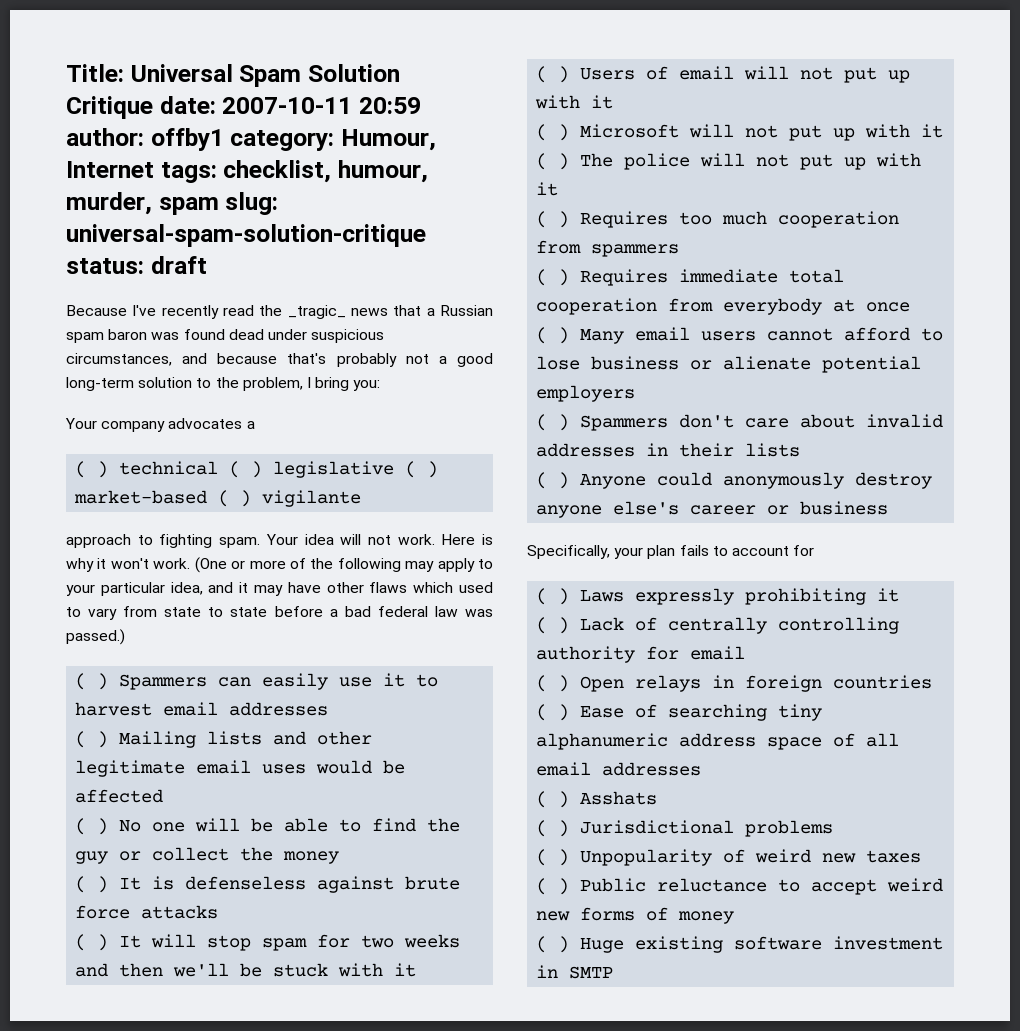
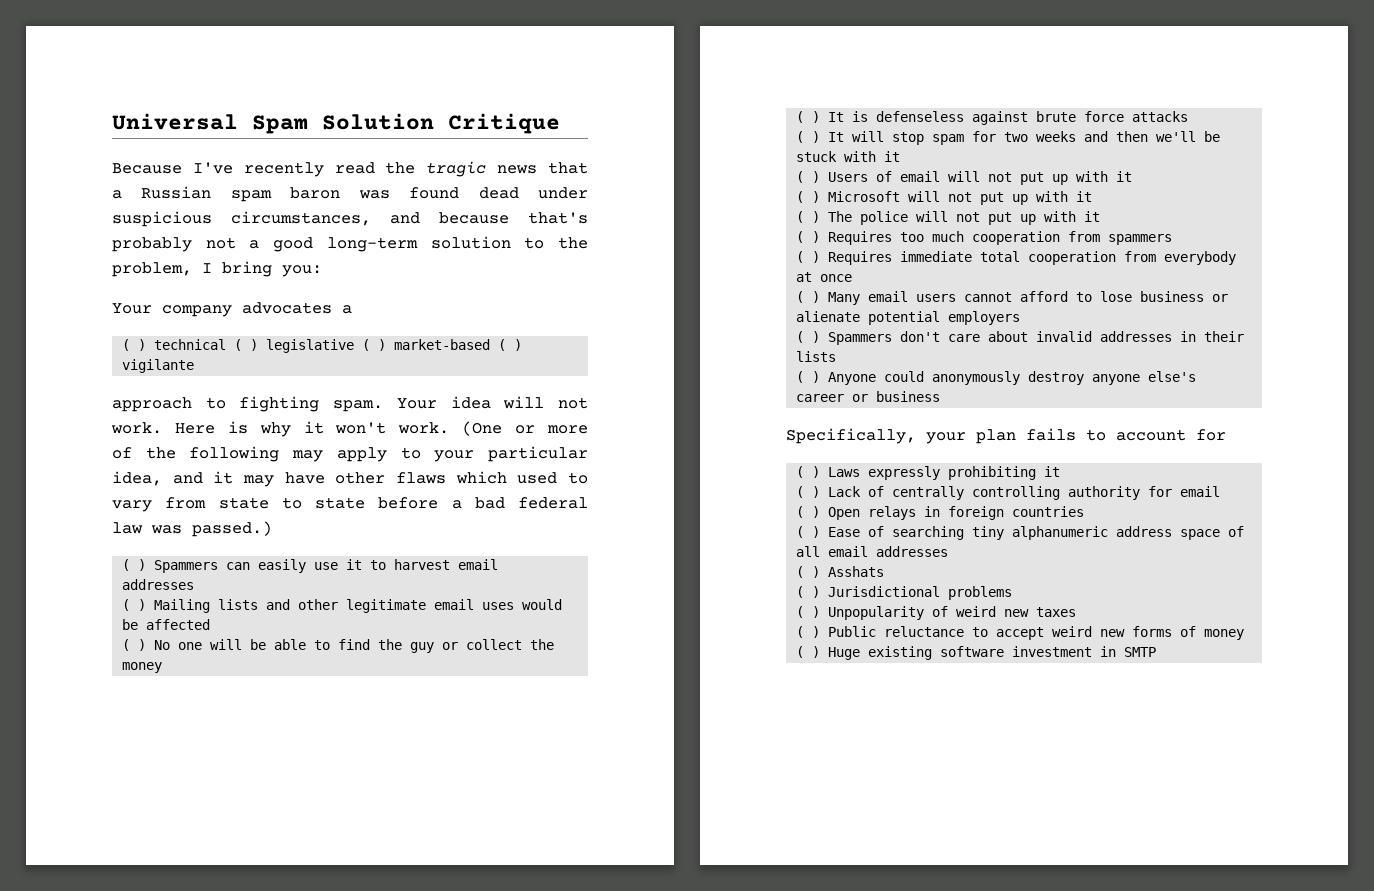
[66,64,124,82] Title: -> (112, 121) none
[159,96,421,114] [66,128,436,151] [66,160,428,183] [66,192,279,215] [66,224,426,247] [66,256,207,274] date: 2007-10-11 20:59 author: offby1 category: Humour, Internet tags: checklist, humour, murder, spam slug: universal-spam-solution-critique status: draft -> (560, 123) none
[287,305,346,319] _tragic_ -> [426,161,487,177] tragic

